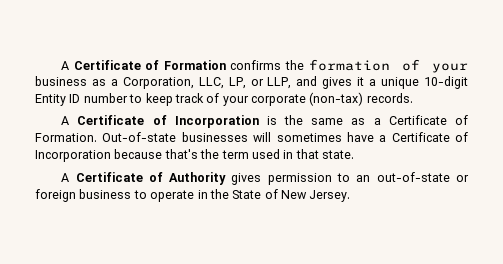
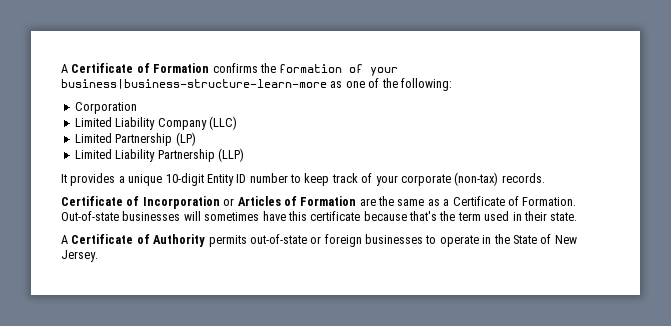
[35,76,365,89] business as a Corporation, LLC, LP, or LLP, and gives it -> [61,78,452,91] [74,102,137,114] [74,116,237,130] [74,132,196,146] [74,148,244,162] [61,173,116,186] business|business-structure-learn-more as one of the following: // Corporation // Limited Liability Company (LLC) // Limited Partnership (LP) // Limited Liability Partnership (LLP) // It provides
[61,115,277,128] A Certificate of Incorporation is -> [61,196,376,209] Certificate of Incorporation or Articles of Formation are
[379,132,468,142] [35,150,111,162] a Certificate of Incorporation -> [287,211,361,221] this certificate
[295,149,319,159] that -> [523,211,547,221] their
[231,173,371,185] gives permission to an -> [208,235,247,247] permits
[79,189,132,199] business -> [365,234,423,244] businesses

